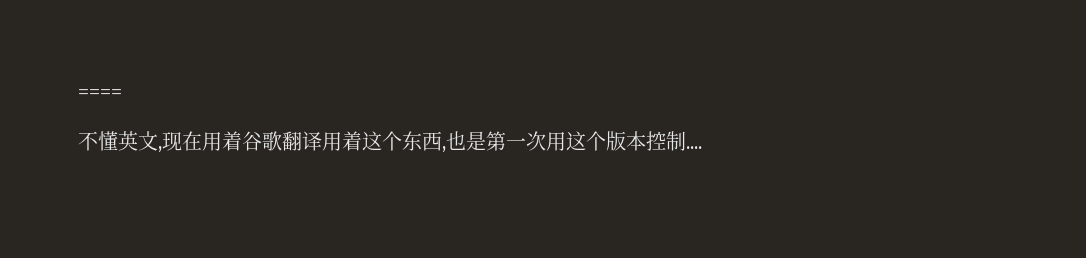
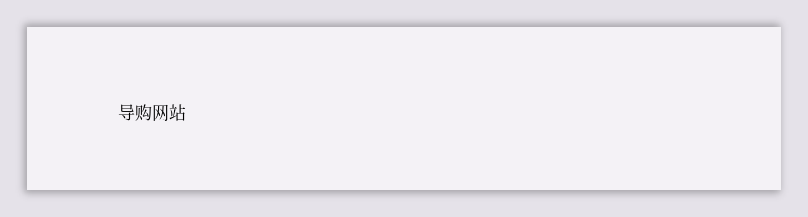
[78,89,122,98] [78,131,702,152] ==== // 不懂英文,现在用着谷歌翻译用着这个东西,也是第一次用这个版本控制.... -> [118,104,186,122] 导购网站

